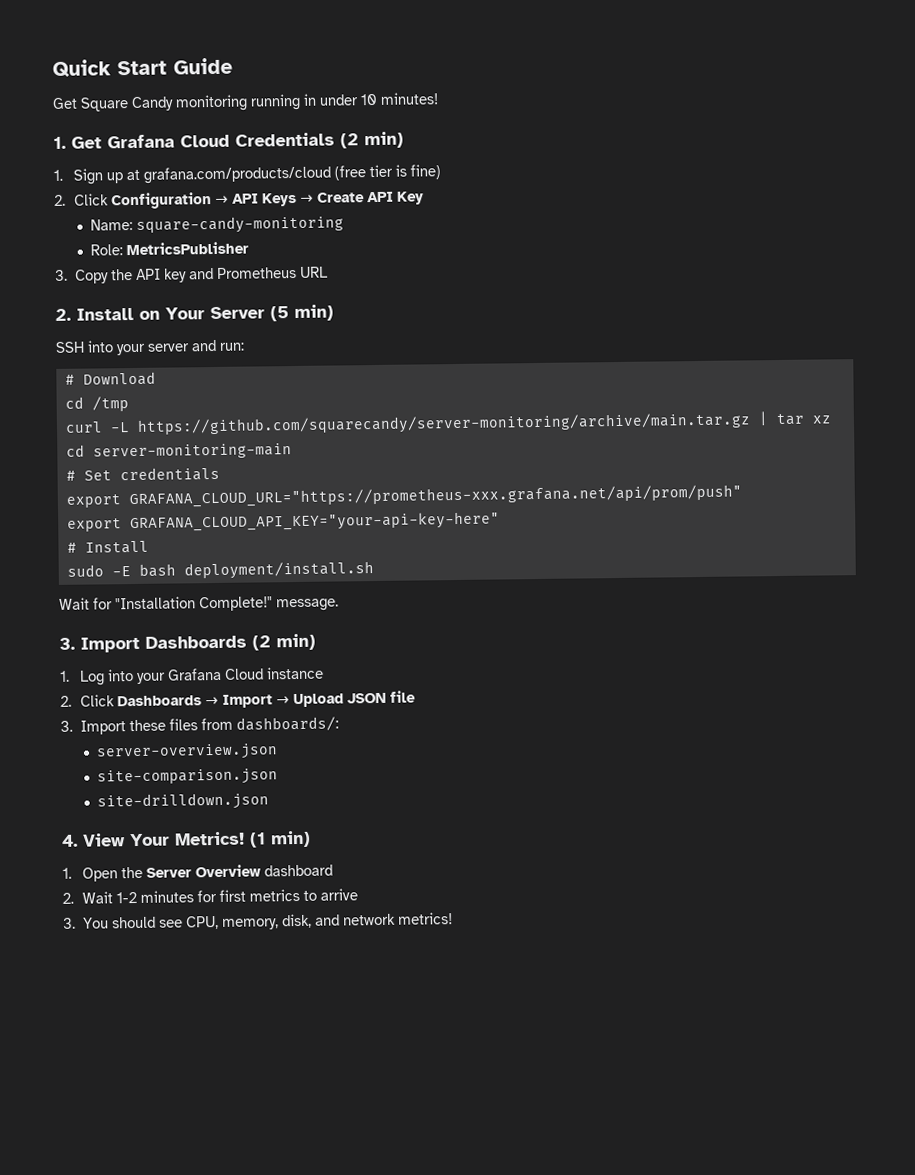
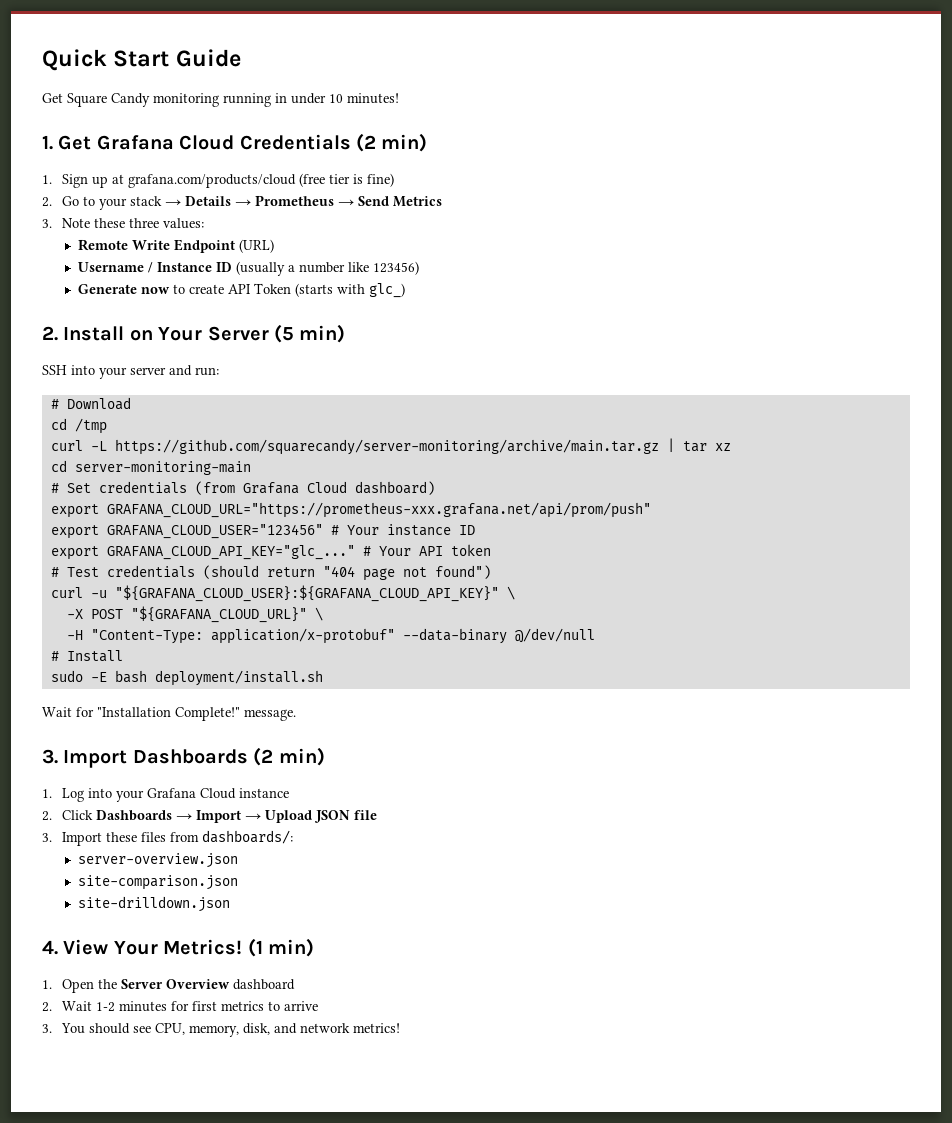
[74,191,425,210] [90,215,345,234] [90,241,250,256] [55,266,329,284] Click Configuration → API Keys → Create API Key // Name: square-candy-monitoring // Role: MetricsPublisher // 3. Copy the API key and Prometheus URL -> [61,195,442,210] [42,218,204,229] [77,239,274,253] [77,261,419,276] [77,283,405,298] Go to your stack → Details → Prometheus → Send Metrics // 3. Note these three values: // Remote Write Endpoint (URL) // Username / Instance ID (usually a number like 123456) // Generate now to create API Token (starts with glc_)
(220, 474) none -> [194,481,435,495] (from Grafana Cloud dashboard)
[129,511,500,533] GRAFANA_CLOUD_API_KEY="your-api-key-here" -> [106,524,475,539] [50,544,491,560] [50,565,491,581] [50,585,515,602] [66,606,323,623] [66,628,595,644] GRAFANA_CLOUD_USER="123456" # Your instance ID // export GRAFANA_CLOUD_API_KEY="glc_..." # Your API token // # Test credentials (should return "404 page not found") // curl -u "${GRAFANA_CLOUD_USER}:${GRAFANA_CLOUD_API_KEY}" \ // -X POST "${GRAFANA_CLOUD_URL}" \ // -H "Content-Type: application/x-protobuf" --data-binary @/dev/null

